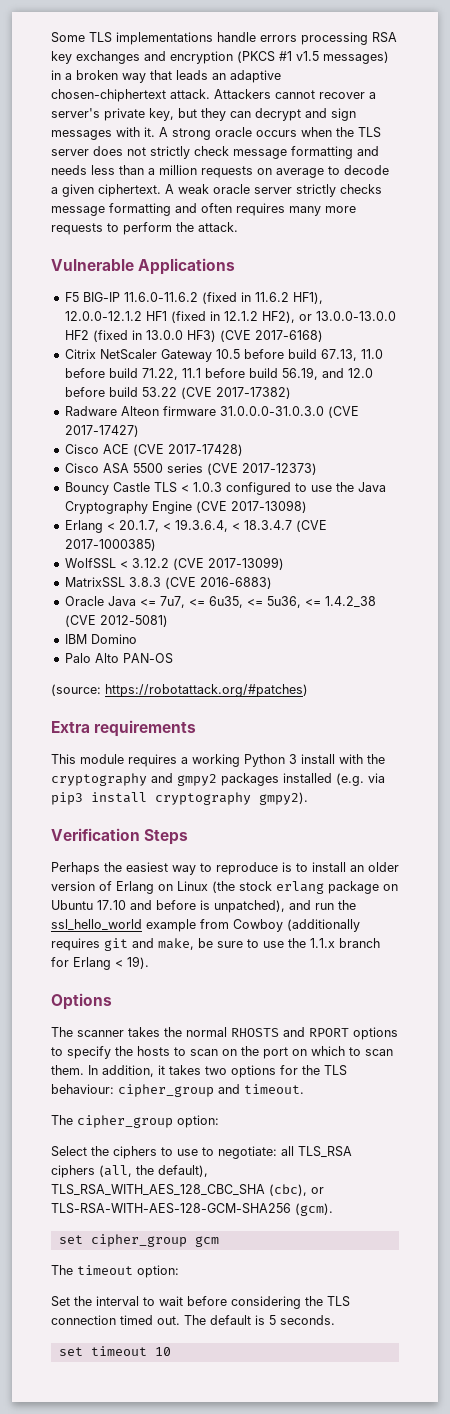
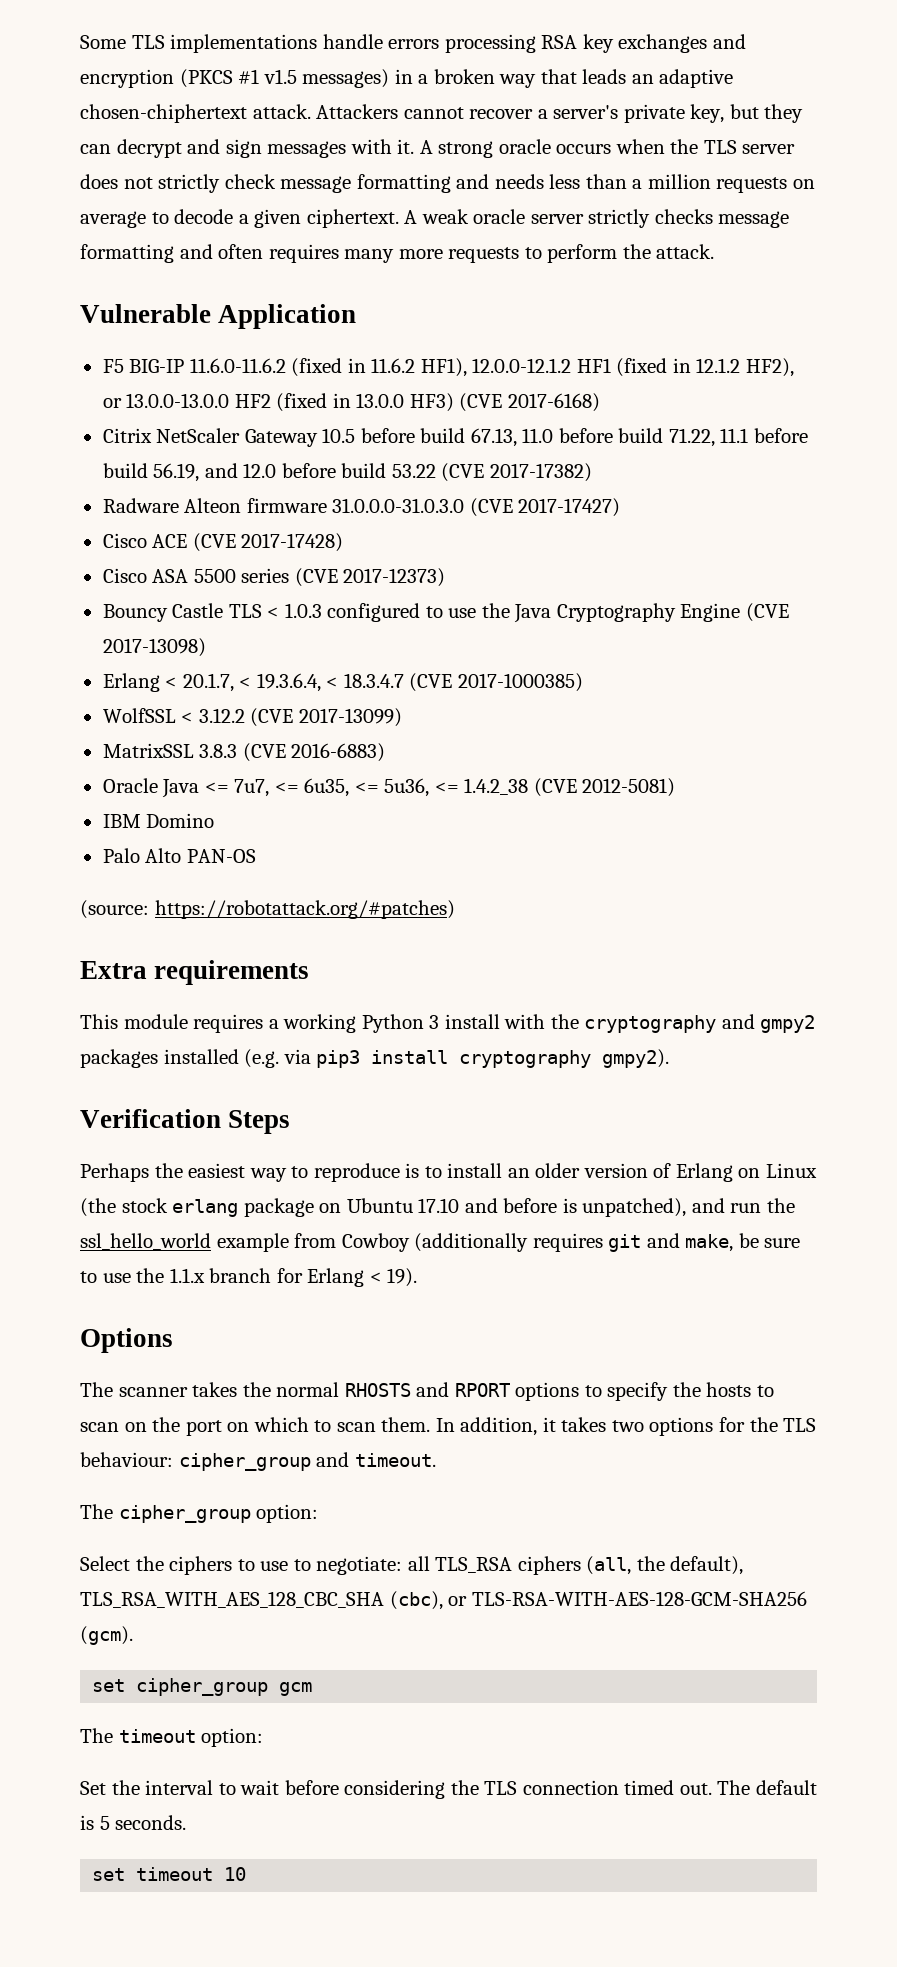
[138,258,236,275] Applications -> [218,304,357,329] Application

